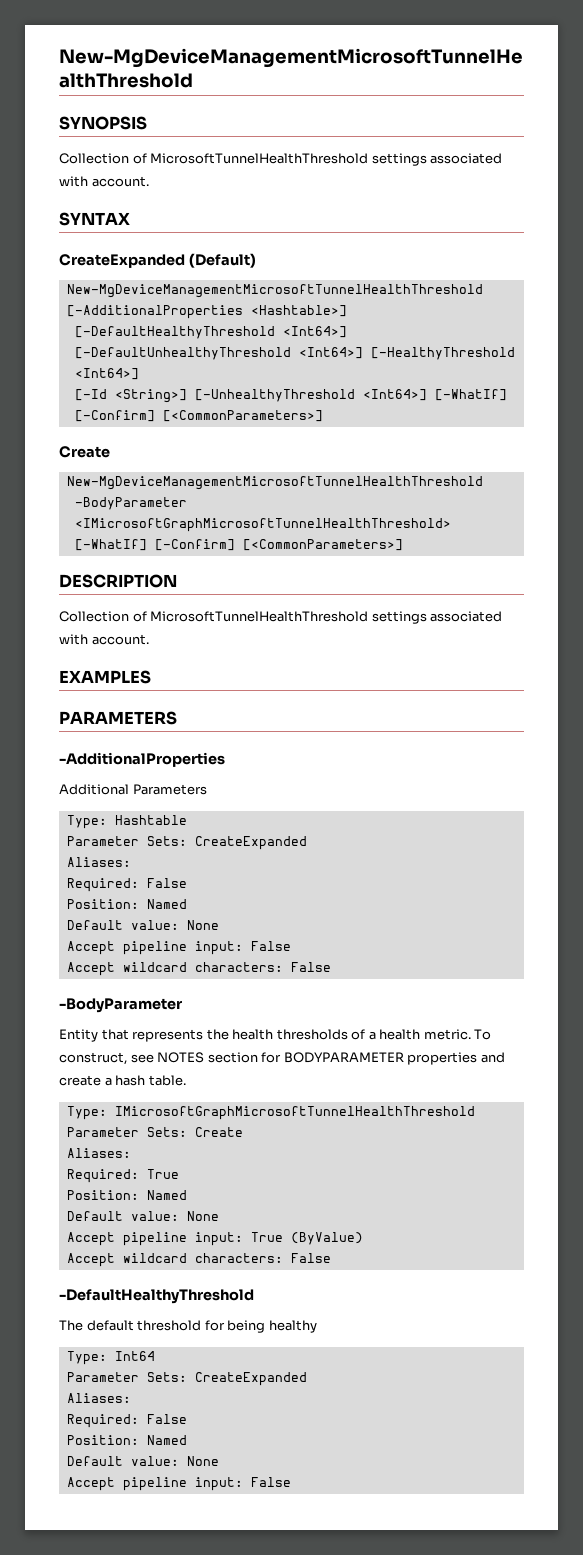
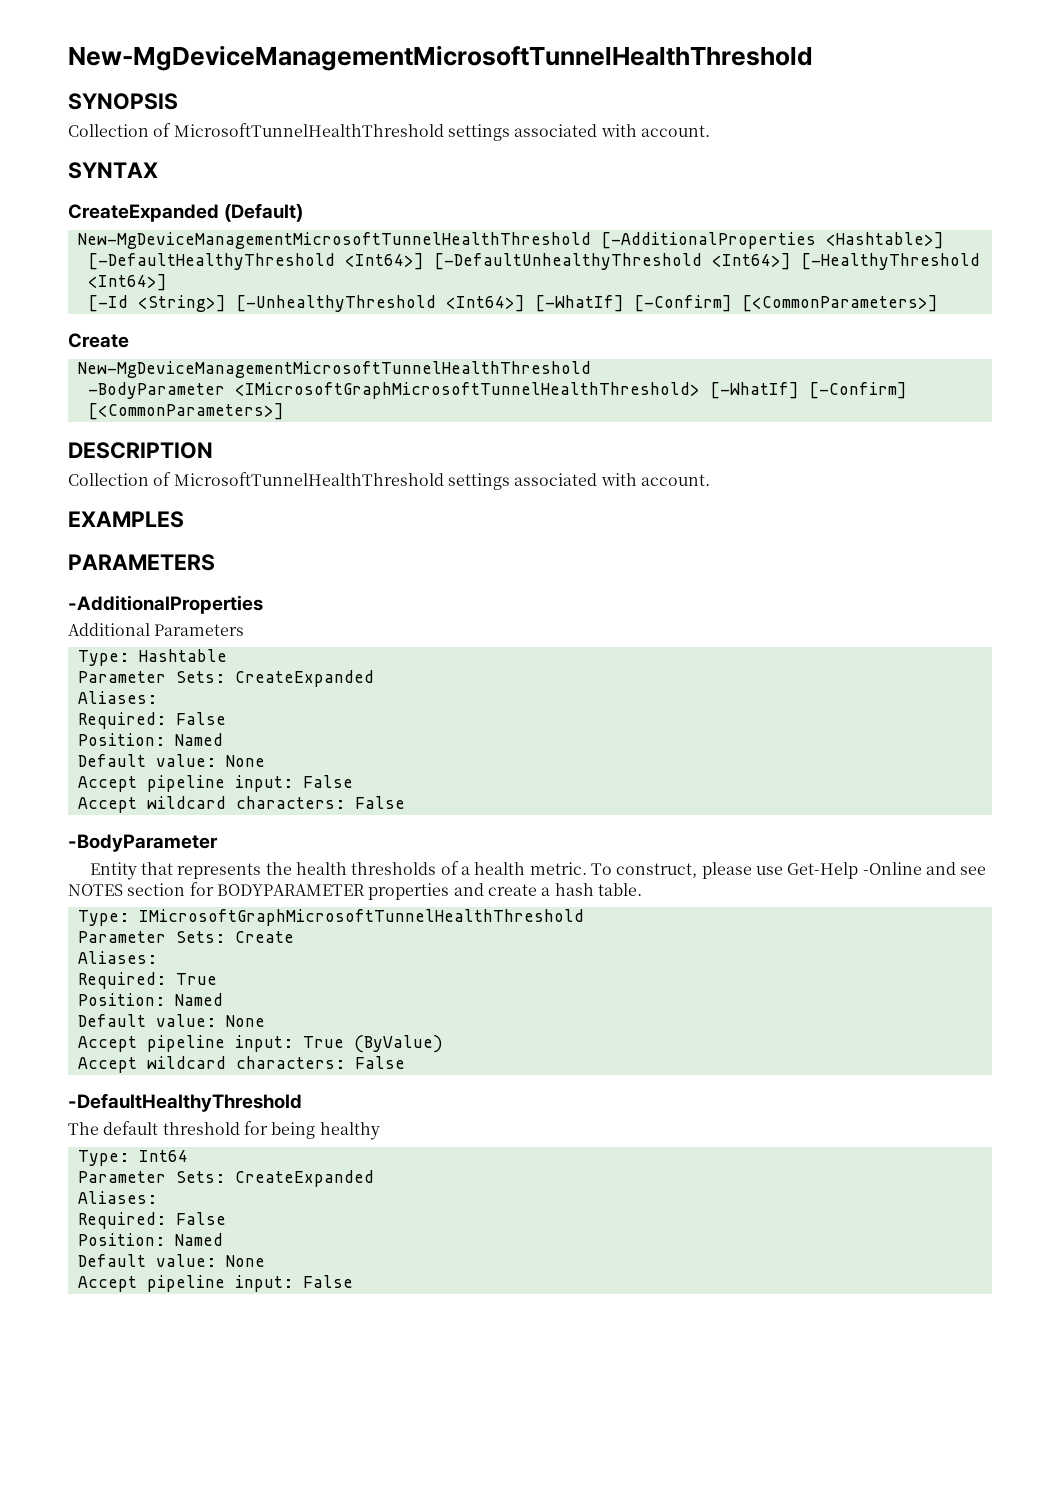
(127, 1058) none -> [701,862,956,879] please use Get-Help -Online and

